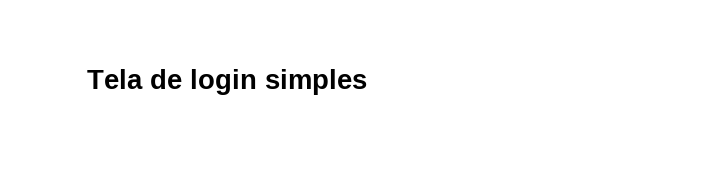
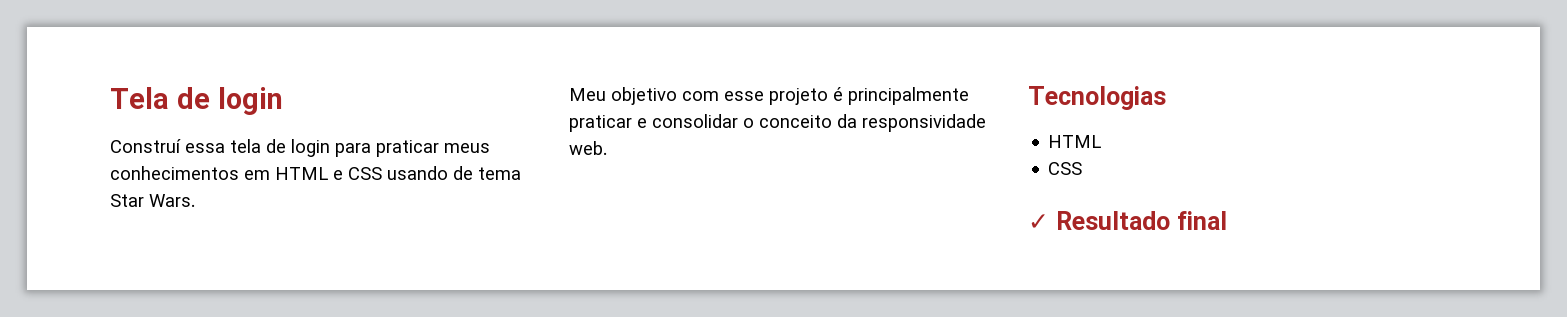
[265,69,367,95] simples -> [110,139,490,157] [110,166,521,180] [110,194,195,207] [569,87,969,105] [569,114,986,132] [569,141,607,155] [1028,86,1166,110] [1048,135,1102,148] [1048,162,1083,175] [1028,211,1227,230] // Construí essa tela de login para praticar meus conhecimentos em HTML e CSS usando de tema Star Wars. // Meu objetivo com esse projeto é principalmente praticar e consolidar o conceito da responsividade web. // Tecnologias // HTML // CSS // ✓ Resultado final

